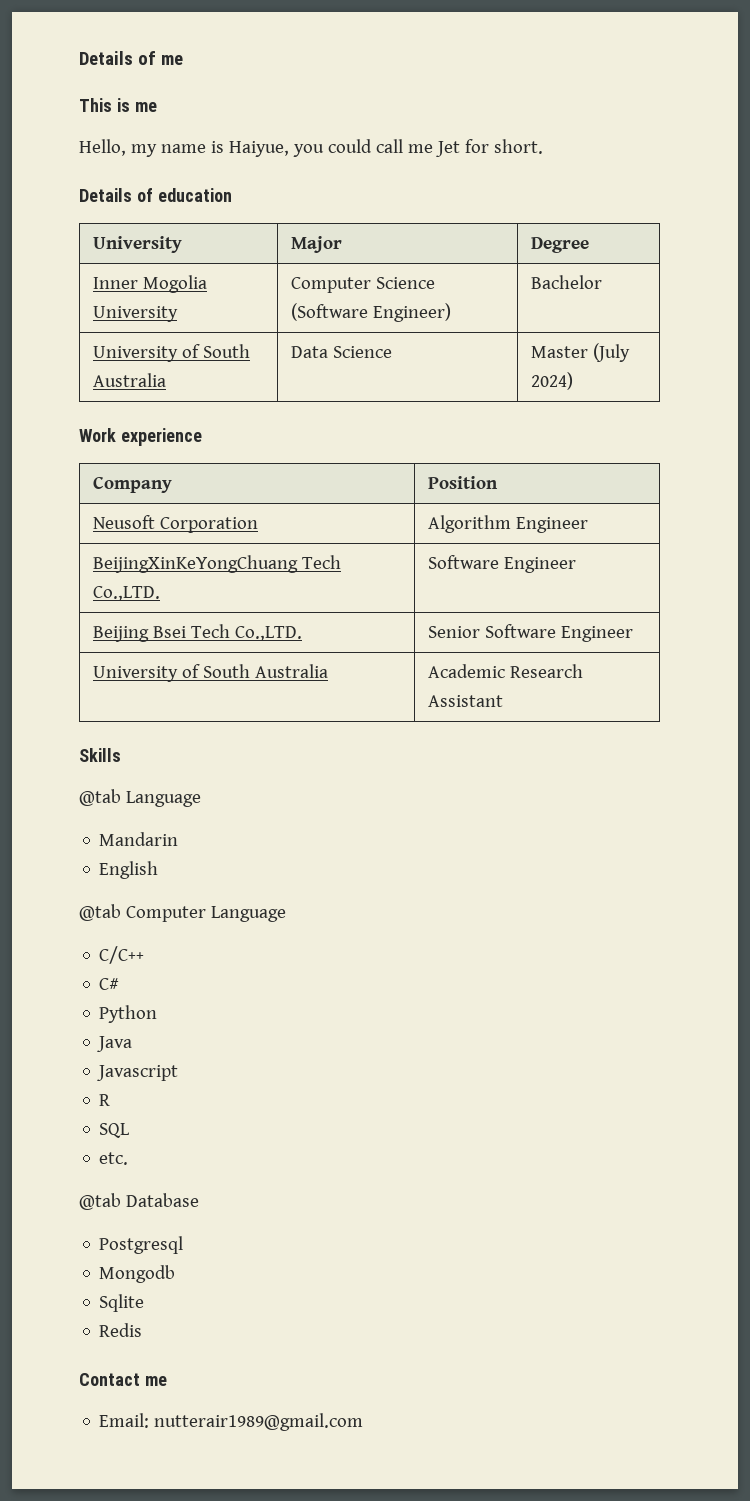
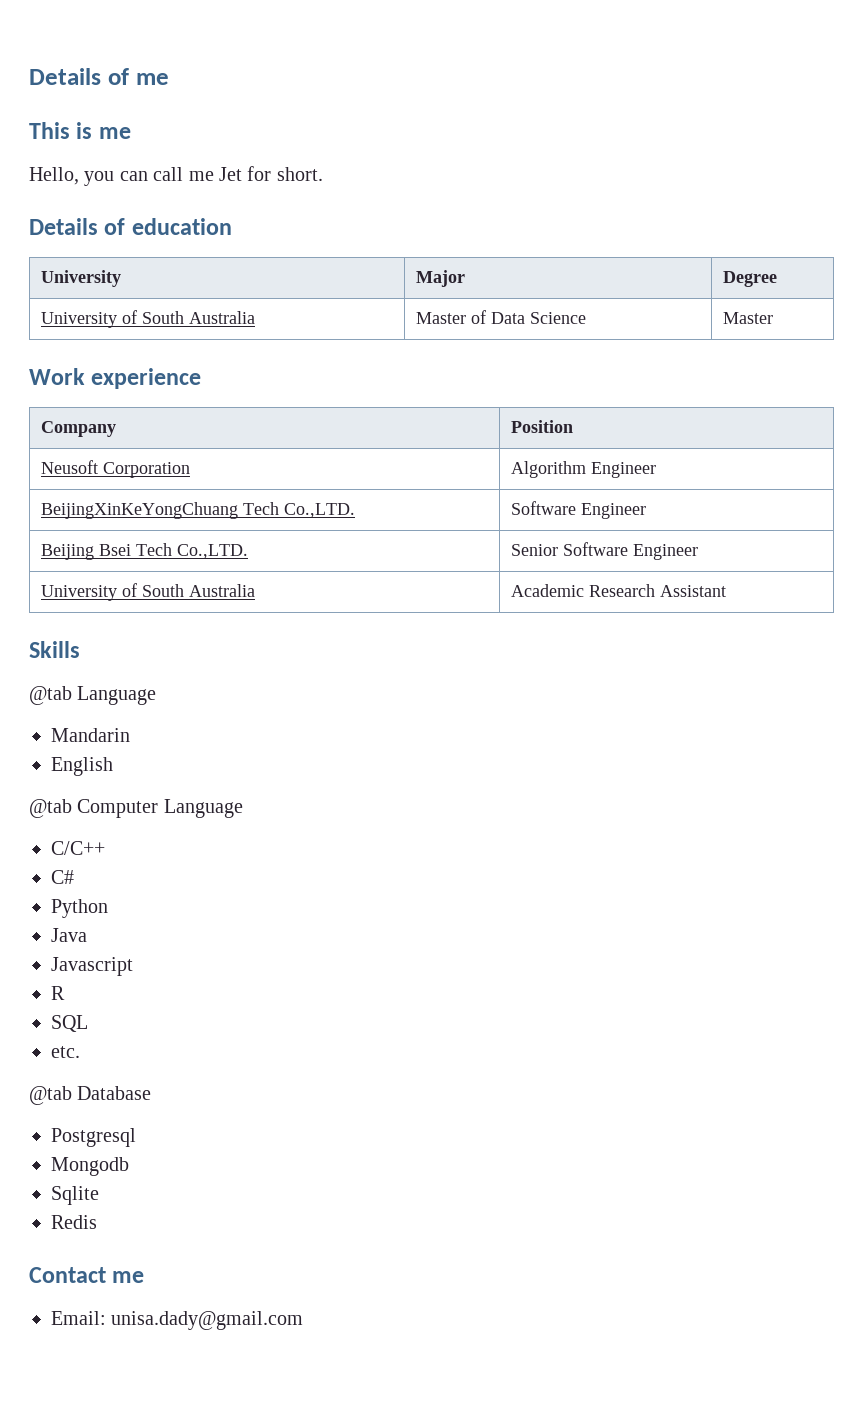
[130,139,372,157] my name is Haiyue, you could -> [84,171,148,186] you can
[92,275,207,293] [92,306,178,322] [290,277,435,293] [290,303,451,322] [530,275,602,289] [92,344,250,362] [92,373,166,387] // Inner Mogolia University | Computer Science (Software Engineer) | Bachelor // University of South Australia | -> [40,310,255,328] [415,310,486,324] // University of South Australia | Master of
[592,343,630,362] [530,372,573,390] (July 2024) -> (773, 318) none
[154,1413,364,1431] nutterair1989@gmail.com -> [111,1311,304,1330] unisa.dady@gmail.com

